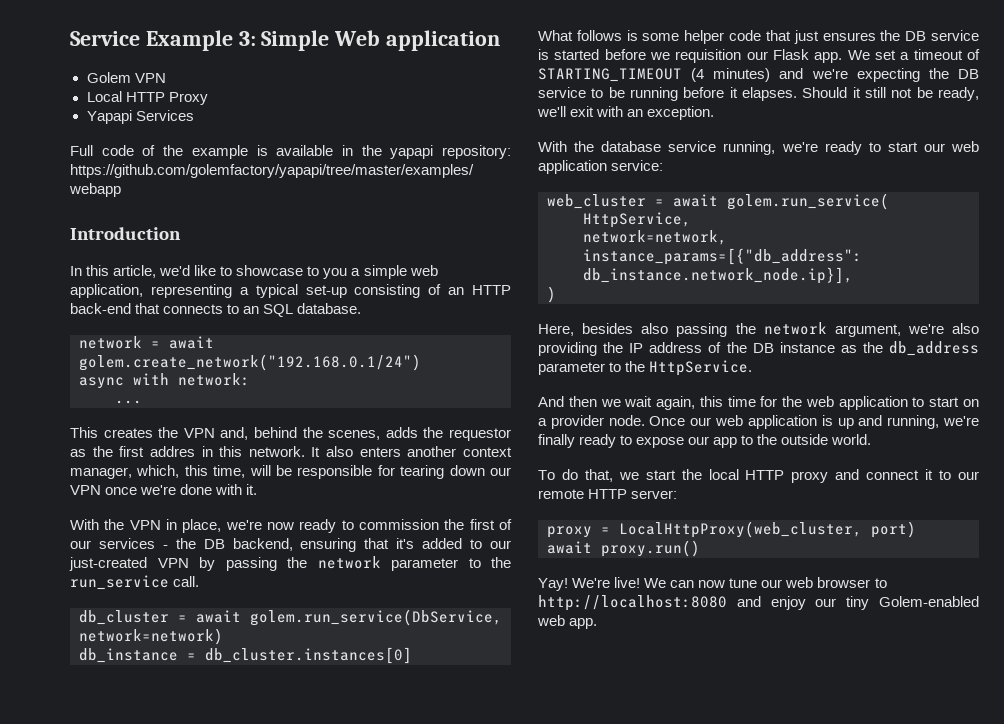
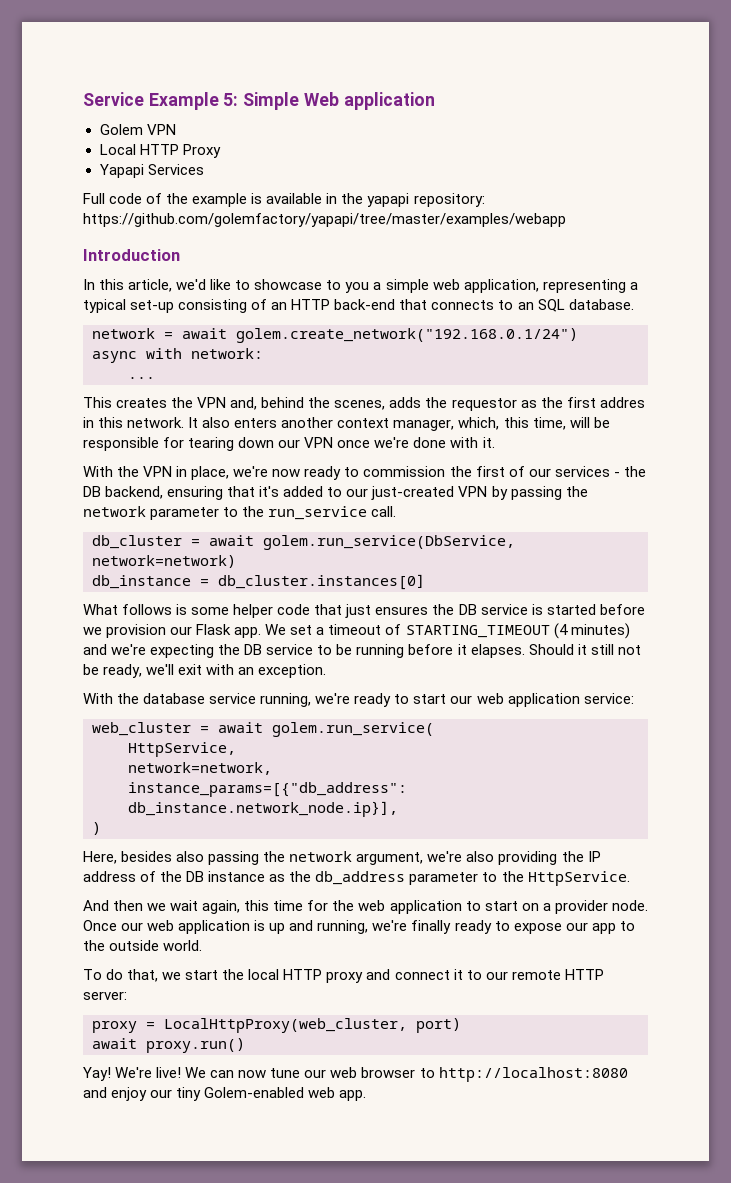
[238,31,256,46] 3: -> [223,93,239,106] 5:
[675,49,742,63] requisition -> [106,624,167,638] provision

